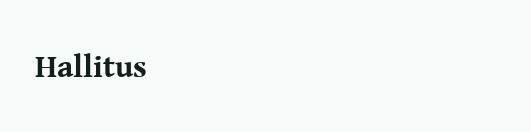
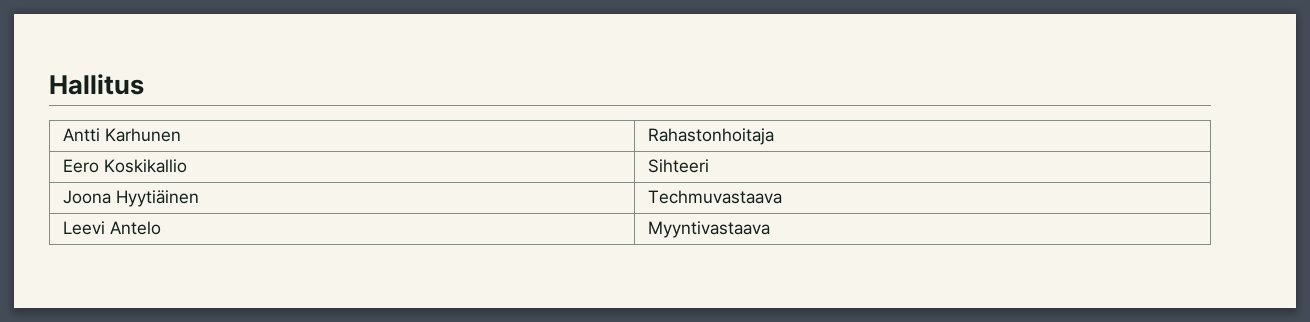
(147, 65) none -> [63,128,182,142] [648,128,775,145] [63,159,188,173] [648,159,710,173] [63,190,200,207] [648,190,783,204] [63,221,162,235] [648,221,771,238] // Antti Karhunen | Rahastonhoitaja // Eero Koskikallio | Sihteeri // Joona Hyytiäinen | Techmuvastaava // Leevi Antelo | Myyntivastaava

